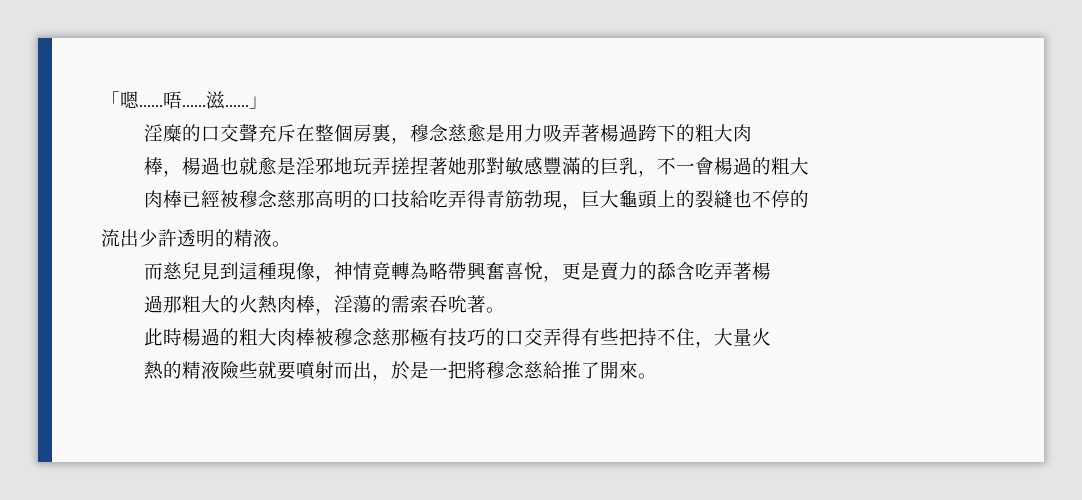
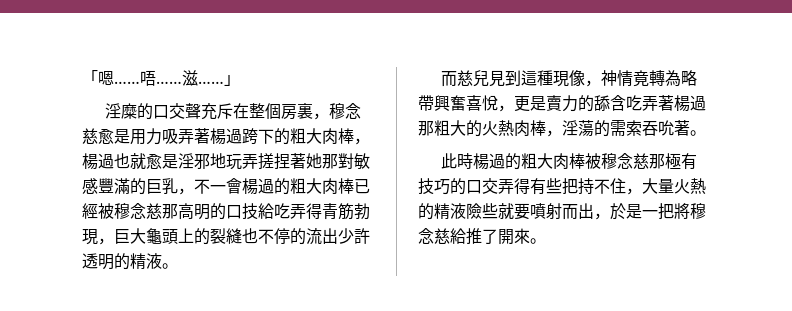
(752, 133) // -> (338, 136) none
(809, 166) // -> (322, 186) none
(809, 199) // -> (306, 236) none
(771, 271) // -> (690, 103) none
(771, 337) // -> (690, 186) none

